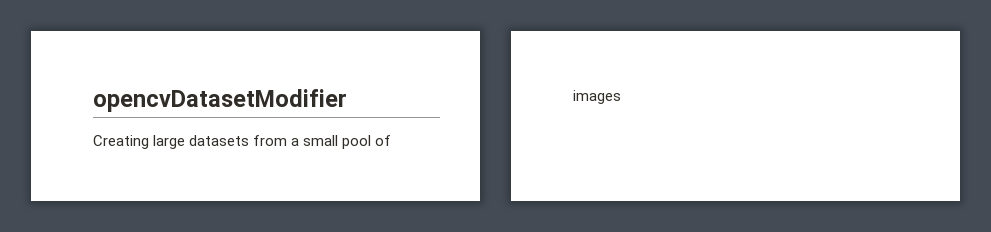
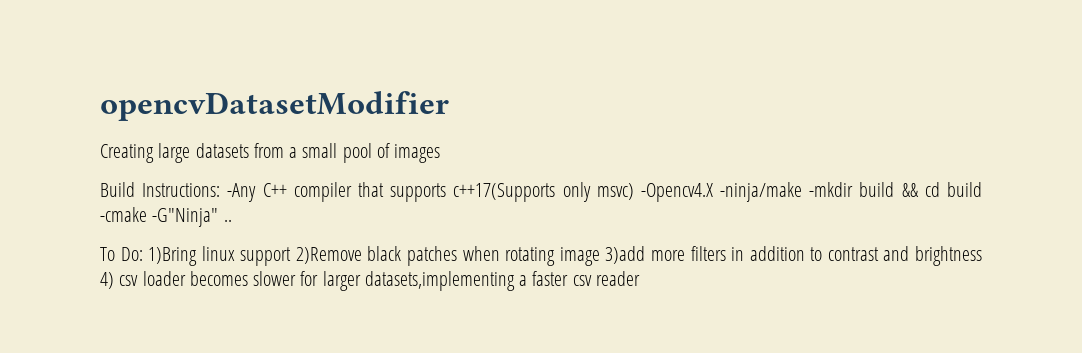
(621, 97) none -> [100,182,982,202] [100,207,232,227] [100,246,982,266] [100,271,640,291] // Build Instructions: -Any C++ compiler that supports c++17(Supports only msvc) -Opencv4.X -ninja/make -mkdir build && cd build -cmake -G"Ninja" .. // To Do: 1)Bring linux support 2)Remove black patches when rotating image 3)add more filters in addition to contrast and brightness 4) csv loader becomes slower for larger datasets,implementing a faster csv reader

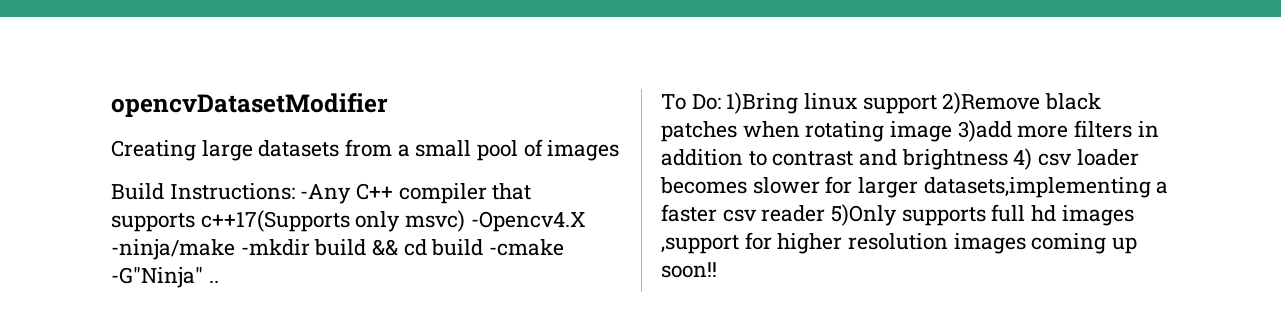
(640, 278) none -> [831,204,1134,226] [661,232,1138,254] [661,262,717,278] 5)Only supports full hd images ,support for higher resolution images coming up soon!!

